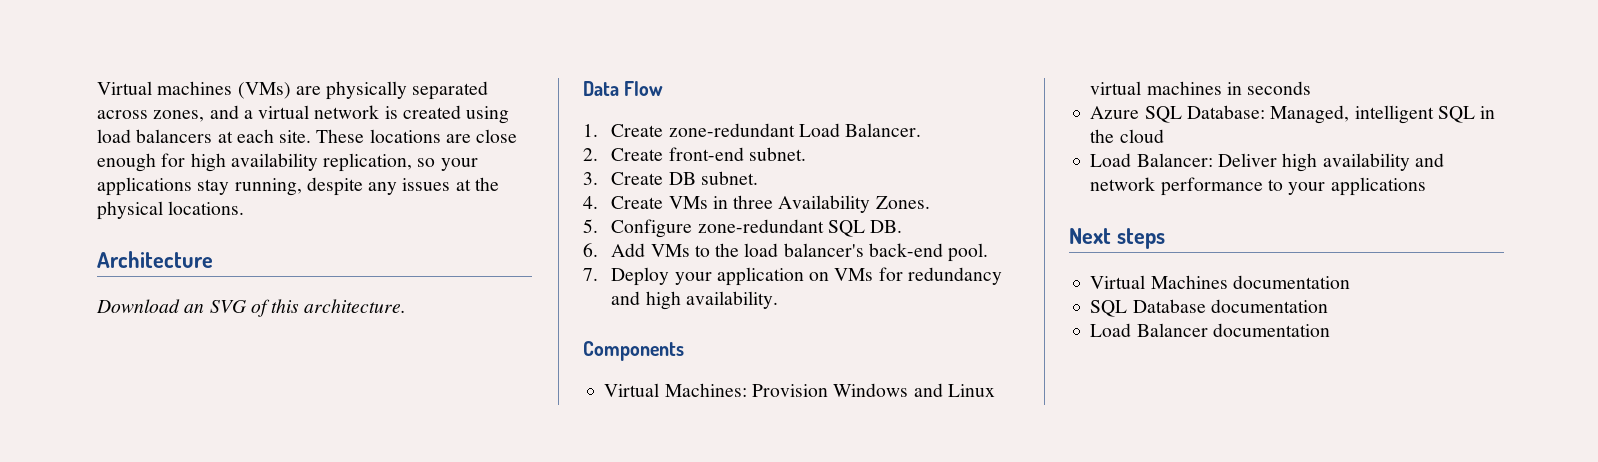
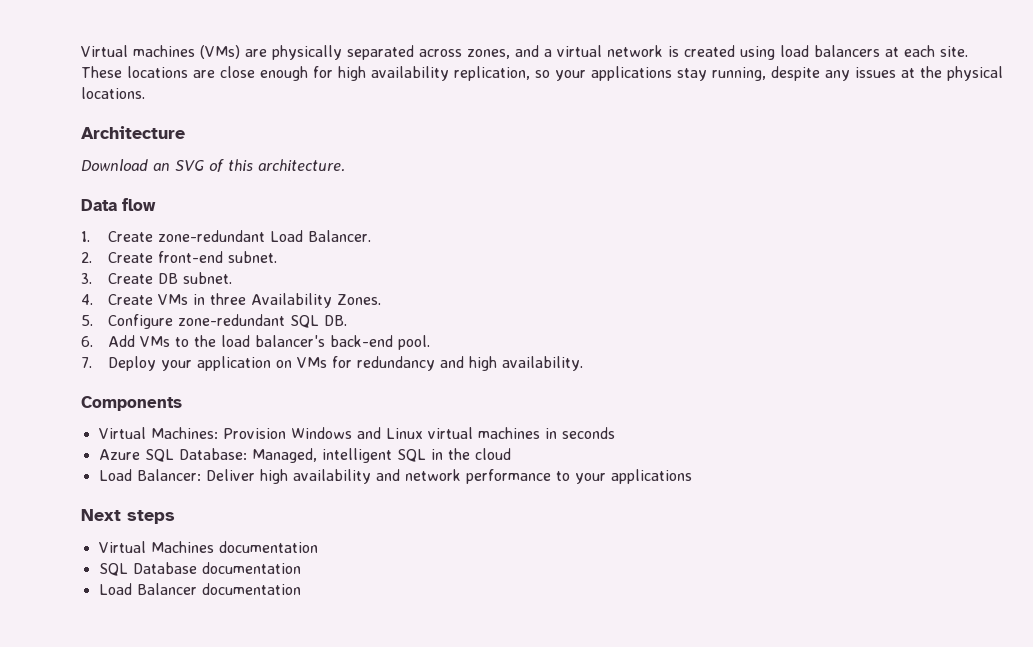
[624,81,664,96] Flow -> [122,198,156,211] flow

